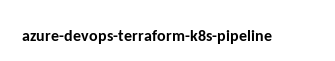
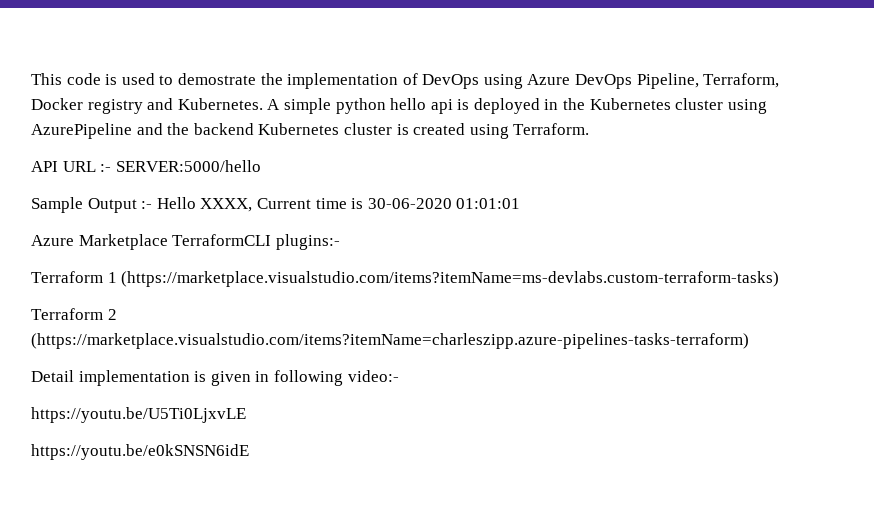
[22,30,272,44] azure-devops-terraform-k8s-pipeline -> [31,73,780,89] [31,98,767,114] [31,123,590,139] [31,160,261,172] [31,197,521,213] [31,234,340,250] [31,271,780,287] [31,308,117,320] [31,333,749,349] [31,370,399,386] [31,407,246,423] [31,444,249,460] This code is used to demostrate the implementation of DevOps using Azure DevOps Pipeline, Terraform, Docker registry and Kubernetes. A simple python hello api is deployed in the Kubernetes cluster using AzurePipeline and the backend Kubernetes cluster is created using Terraform. // API URL :- SERVER:5000/hello // Sample Output :- Hello XXXX, Current time is 30-06-2020 01:01:01 // Azure Marketplace TerraformCLI plugins:- // Terraform 1 (https://marketplace.visualstudio.com/items?itemName=ms-devlabs.custom-terraform-tasks) // Terraform 2 (https://marketplace.visualstudio.com/items?itemName=charleszipp.azure-pipelines-tasks-terraform) // Detail implementation is given in following video:- // https://youtu.be/U5Ti0LjxvLE // https://youtu.be/e0kSNSN6idE

